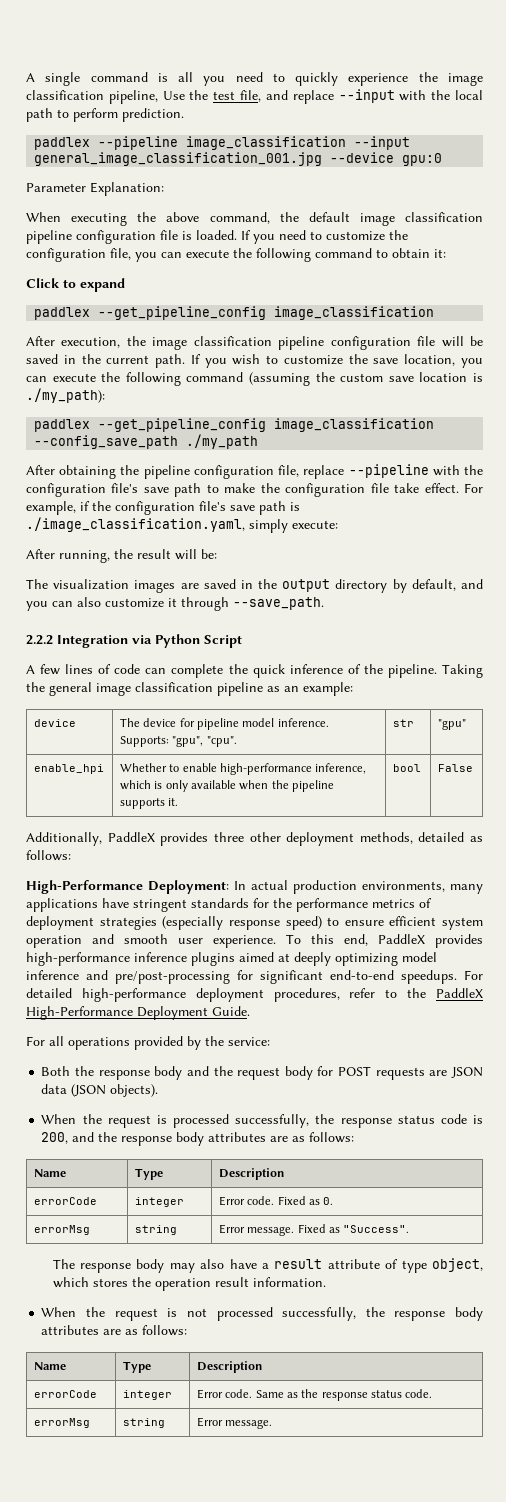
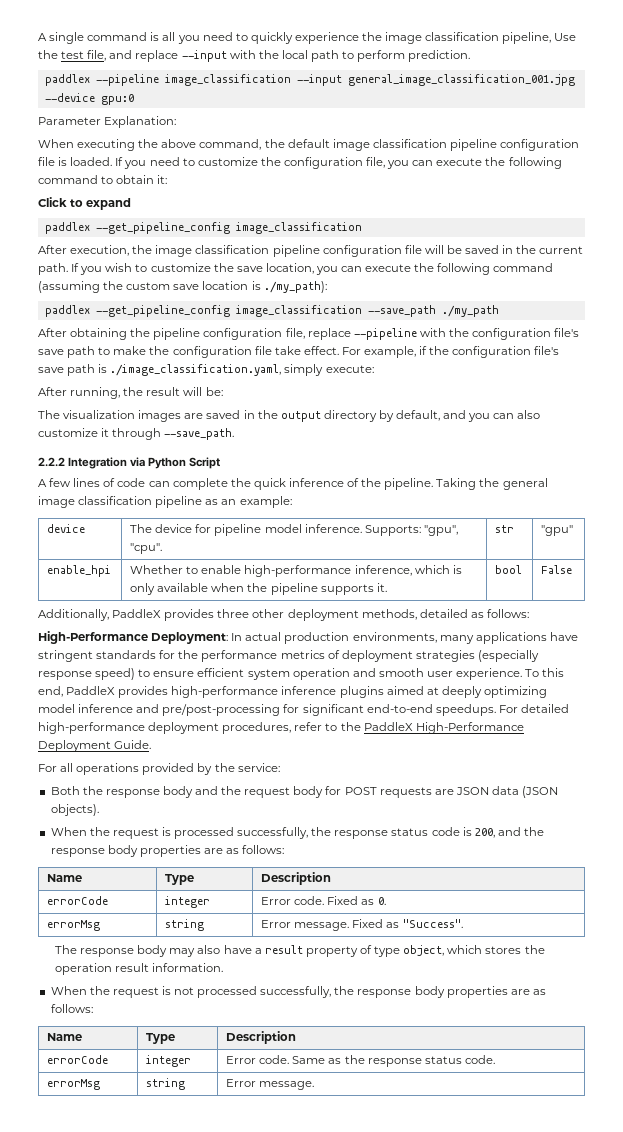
[34,435,179,449] --config_save_path -> [367,305,436,317] --save_path
[208,1132,267,1142] attributes -> [139,845,201,857] properties
[327,1259,380,1269] attribute -> [305,946,358,957] property
[41,1325,100,1335] attributes -> [446,986,508,998] properties

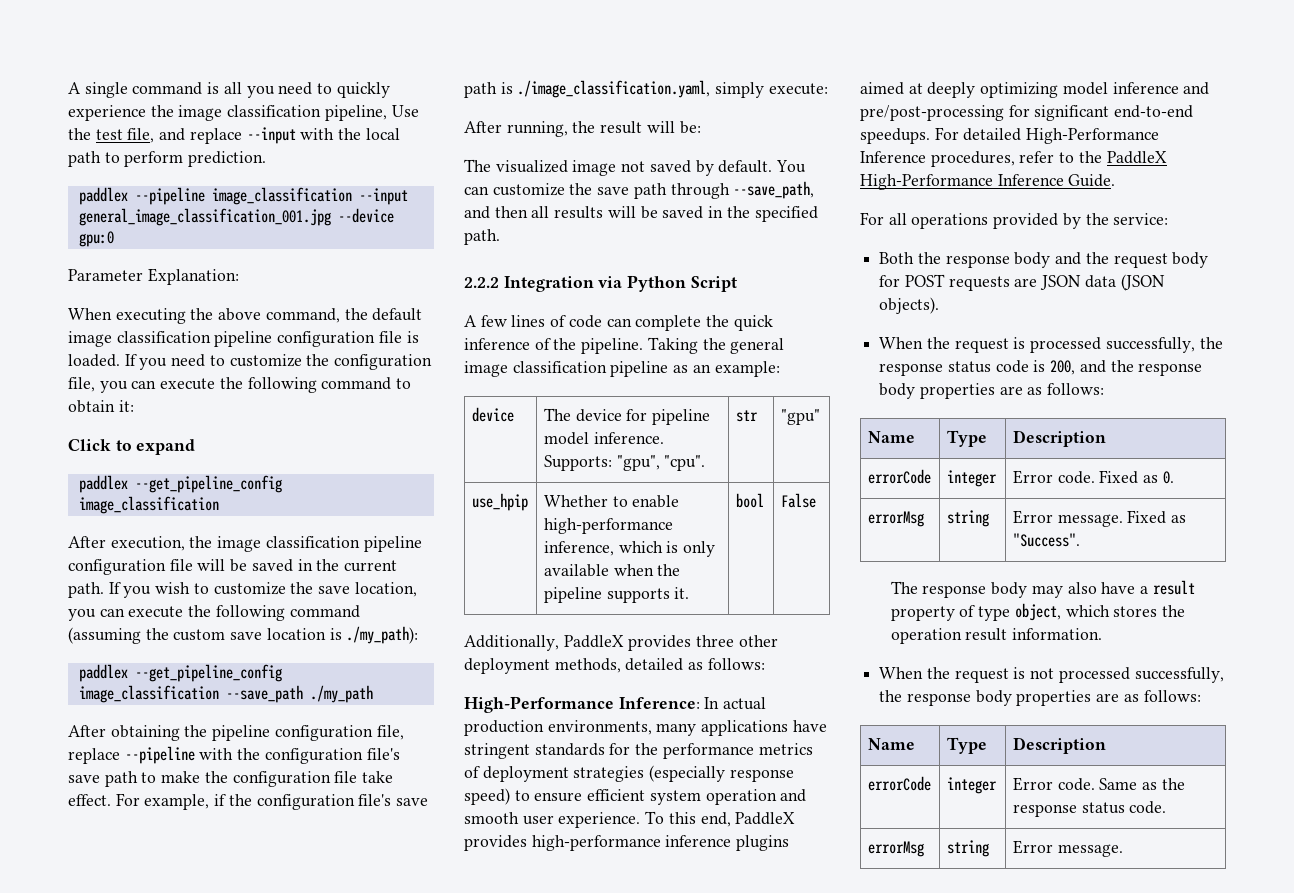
[63,410,541,422] [38,428,235,440] visualization images are saved in the output directory by default, and you can also customize it through --save_path. -> [495,160,807,176] [464,181,815,199] [464,206,818,222] [464,229,500,245] visualized image not saved by default. You can customize the save path through --save_path, and then all results will be saved in the specified path.
[47,565,112,577] enable_hpi -> [471,493,528,511] use_hpip
[151,632,229,644] Deployment: -> [618,697,700,709] Inference:
[38,722,220,734] high-performance deployment -> [1026,128,1160,144] [860,151,926,163] High-Performance Inference
[38,740,111,752] Deployment -> [997,174,1064,186] Inference

